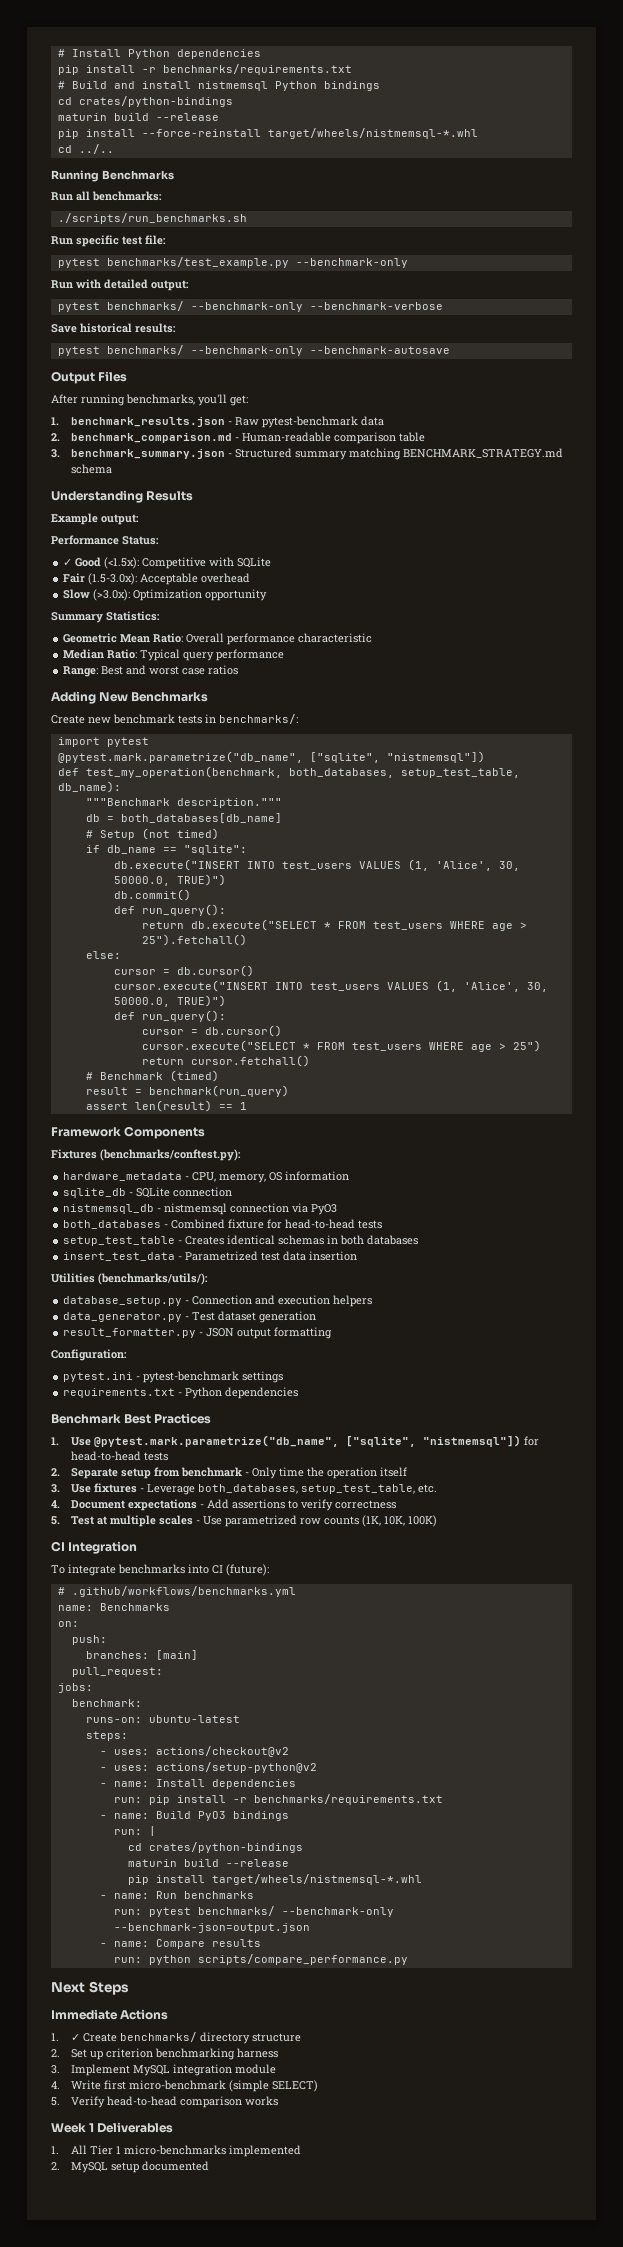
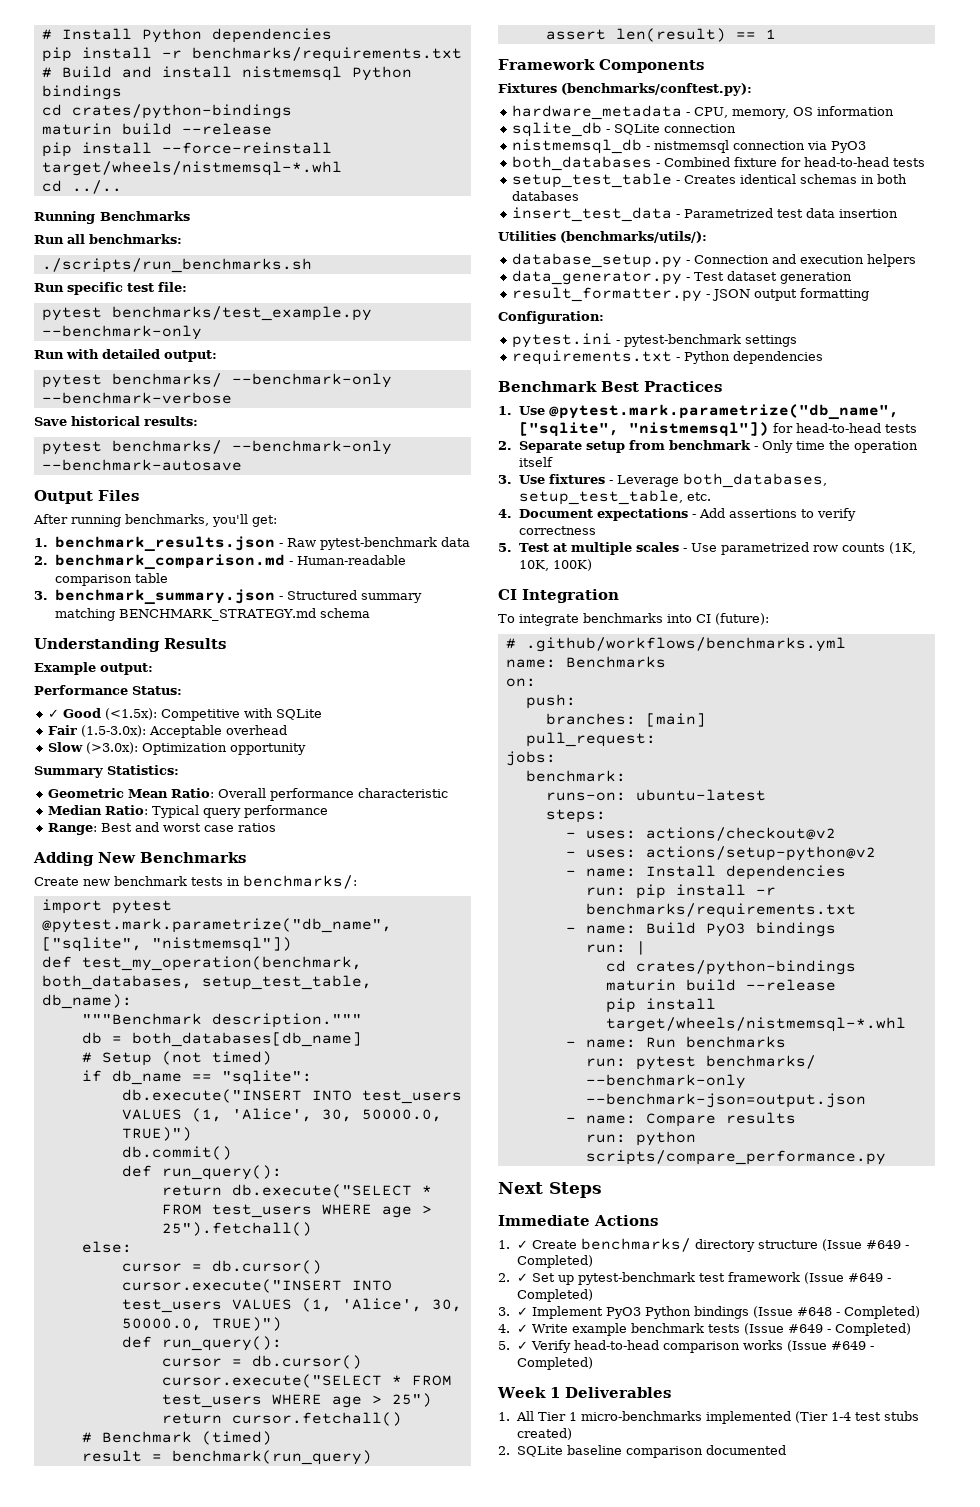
[51,2049,60,2057] // 2. -> [821,1239,909,1251] [516,1255,593,1268] [498,1273,528,1282] (Issue #649 - Completed) // 2. ✓
[106,2048,279,2060] [51,2064,277,2076] [51,2080,319,2092] [51,2097,60,2106] criterion benchmarking harness // 3. Implement MySQL integration module // 4. Write first micro-benchmark (simple SELECT) // 5. -> [577,1272,891,1285] [516,1289,593,1302] [498,1306,920,1319] [498,1323,911,1336] [498,1341,528,1350] pytest-benchmark test framework (Issue #649 - Completed) // 3. ✓ Implement PyO3 Python bindings (Issue #648 - Completed) // 4. ✓ Write example benchmark tests (Issue #649 - Completed) // 5. ✓
(279, 2101) none -> [787,1340,875,1352] [516,1357,593,1370] (Issue #649 - Completed)
[51,2162,140,2173] // 2. MySQL setup -> [794,1411,919,1423] [516,1428,572,1440] [498,1445,703,1458] (Tier 1-4 test stubs created) // 2. SQLite baseline comparison

